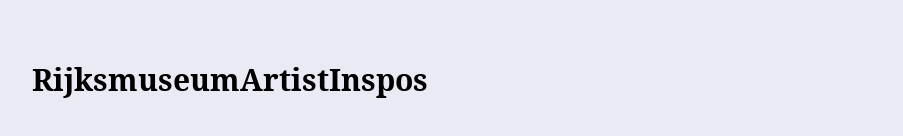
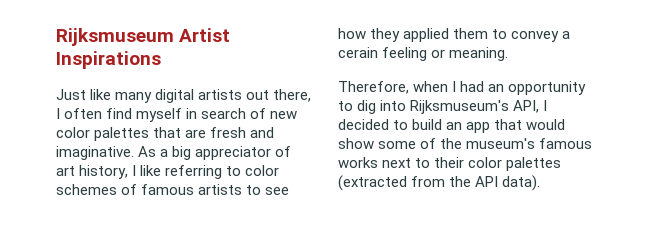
[32,67,428,98] RijksmuseumArtistInspos -> [56,28,231,46] [56,51,161,69] [56,89,312,103] [56,108,298,122] [56,127,275,141] [56,146,292,160] [56,165,280,179] [56,184,290,195] [338,28,571,42] [338,47,509,61] [338,81,587,95] [338,100,548,114] [338,119,566,133] [338,138,593,149] [338,157,562,171] [338,175,541,191] Rijksmuseum Artist Inspirations // Just like many digital artists out there, I often find myself in search of new color palettes that are fresh and imaginative. As a big appreciator of art history, I like referring to color schemes of famous artists to see how they applied them to convey a cerain feeling or meaning. // Therefore, when I had an opportunity to dig into Rijksmuseum's API, I decided to build an app that would show some of the museum's famous works next to their color palettes (extracted from the API data).

